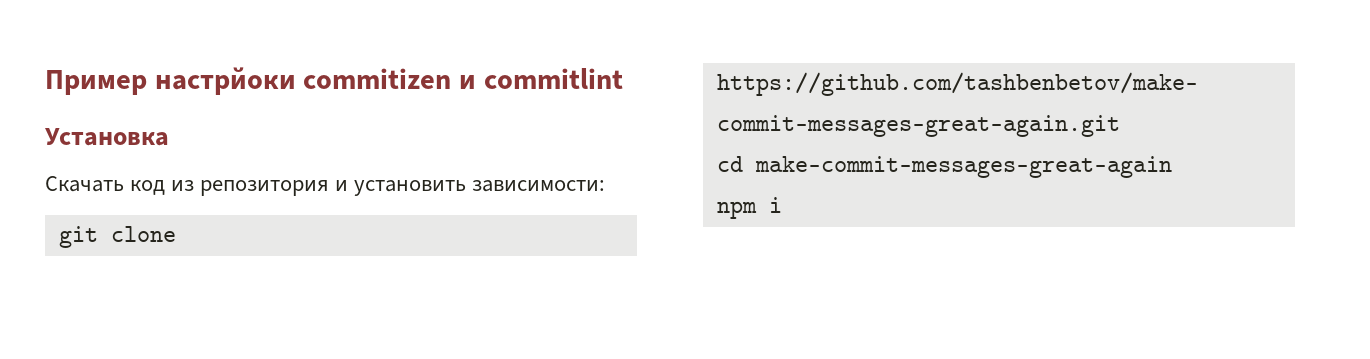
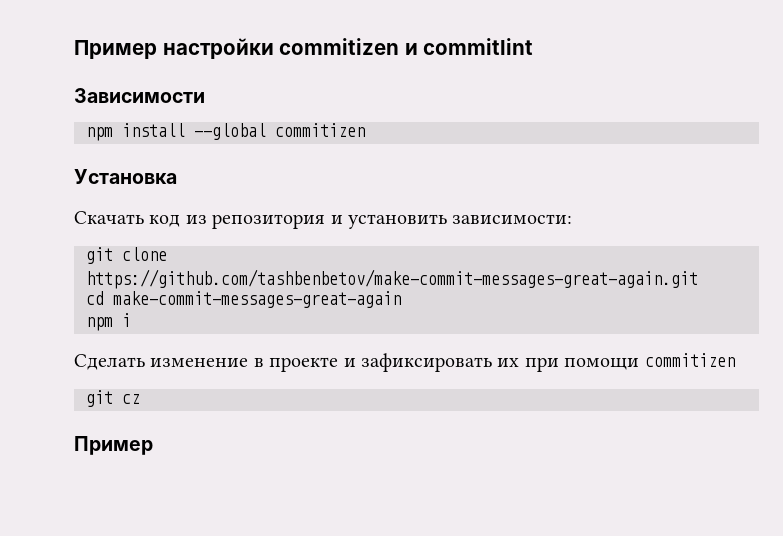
[45,67,296,95] Пример настрйоки -> [74,38,274,59] Пример настройки
(623, 78) none -> [74,88,205,103] [86,123,365,141] // Зависимости // npm install --global commitizen
(782, 205) none -> [74,353,735,372] [86,390,140,407] [74,436,153,455] // Сделать изменение в проекте и зафиксировать их при помощи commitizen // git cz // Пример

